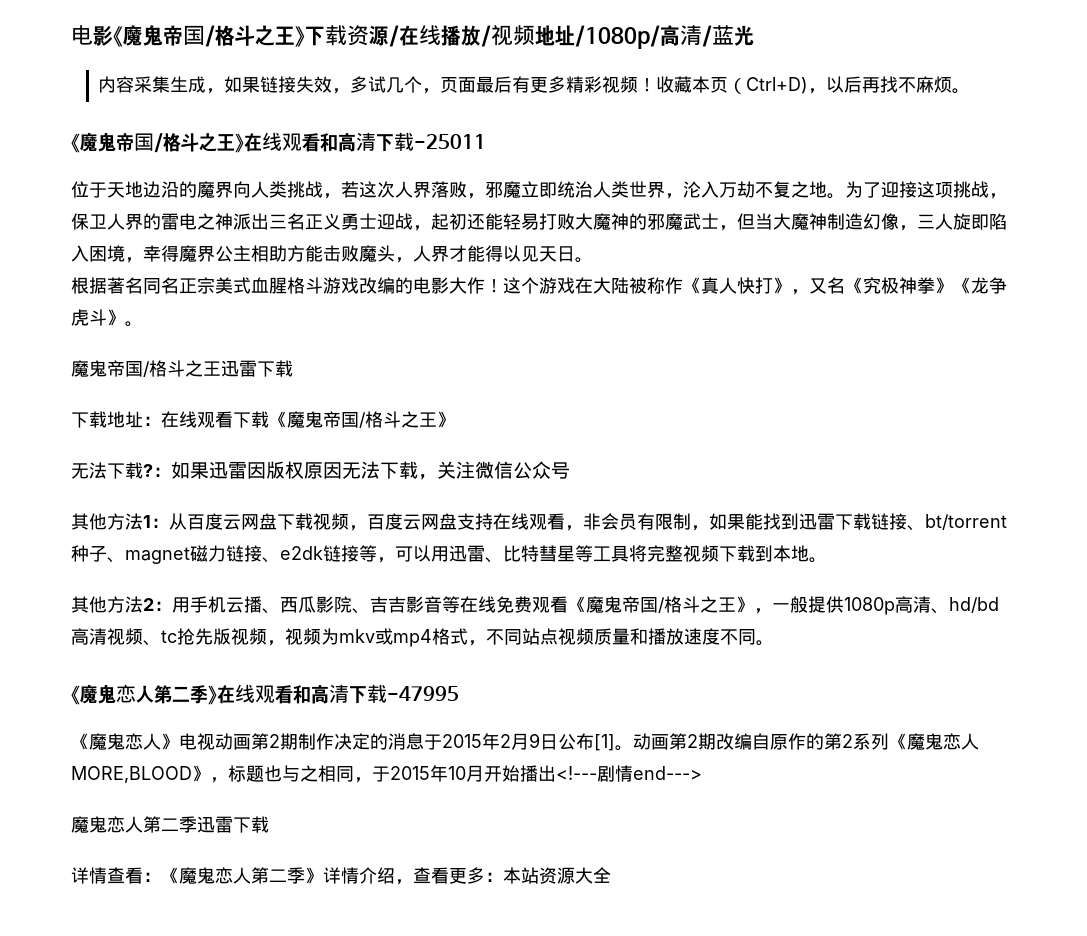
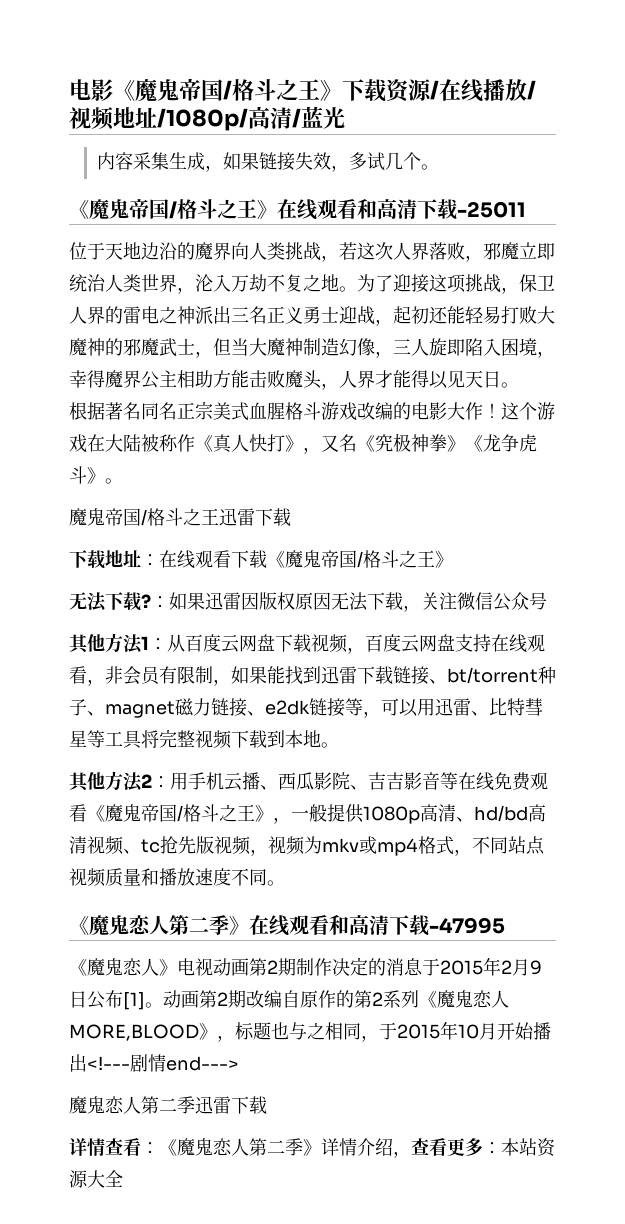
[422,76,953,94] ，页面最后有更多精彩视频！收藏本页（Ctrl+D)，以后再找不麻烦 -> (421, 161) none

